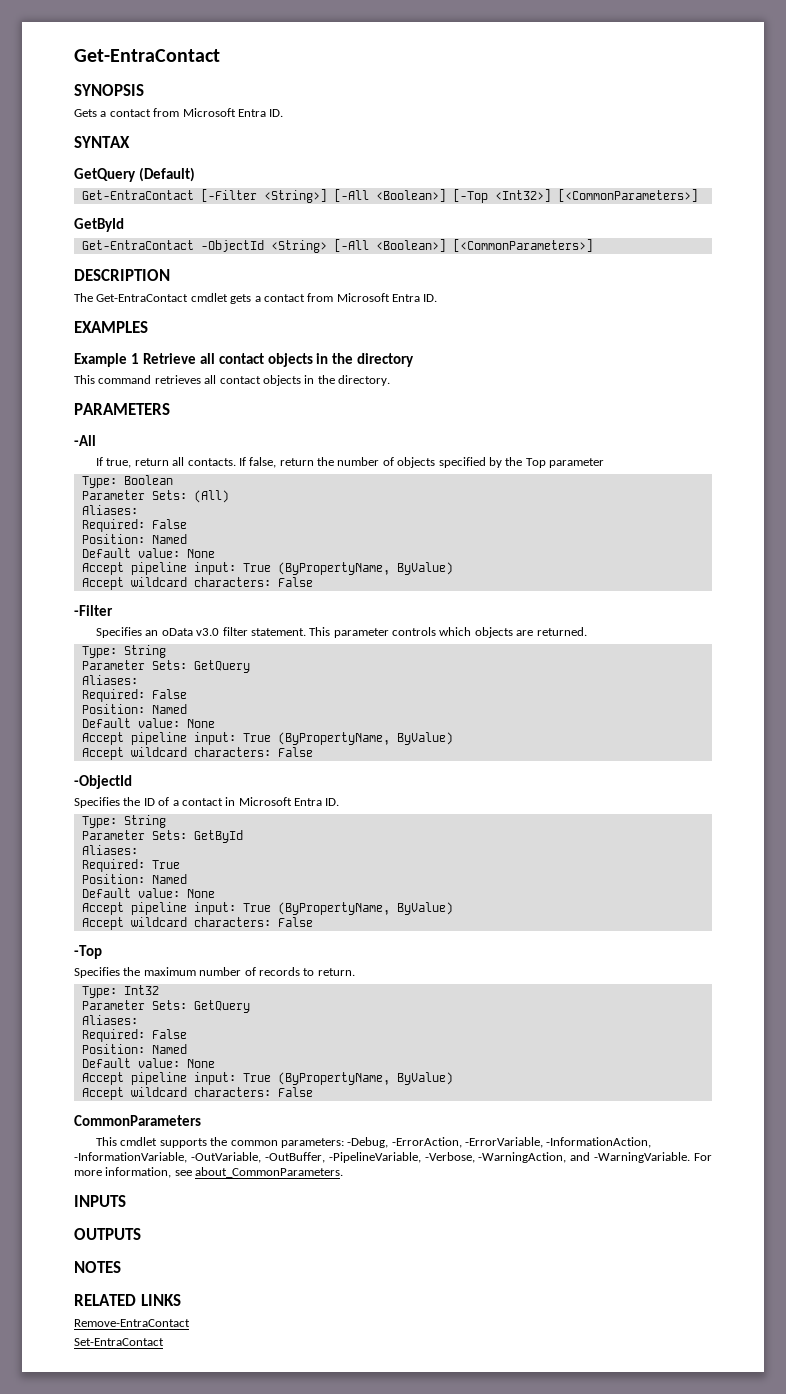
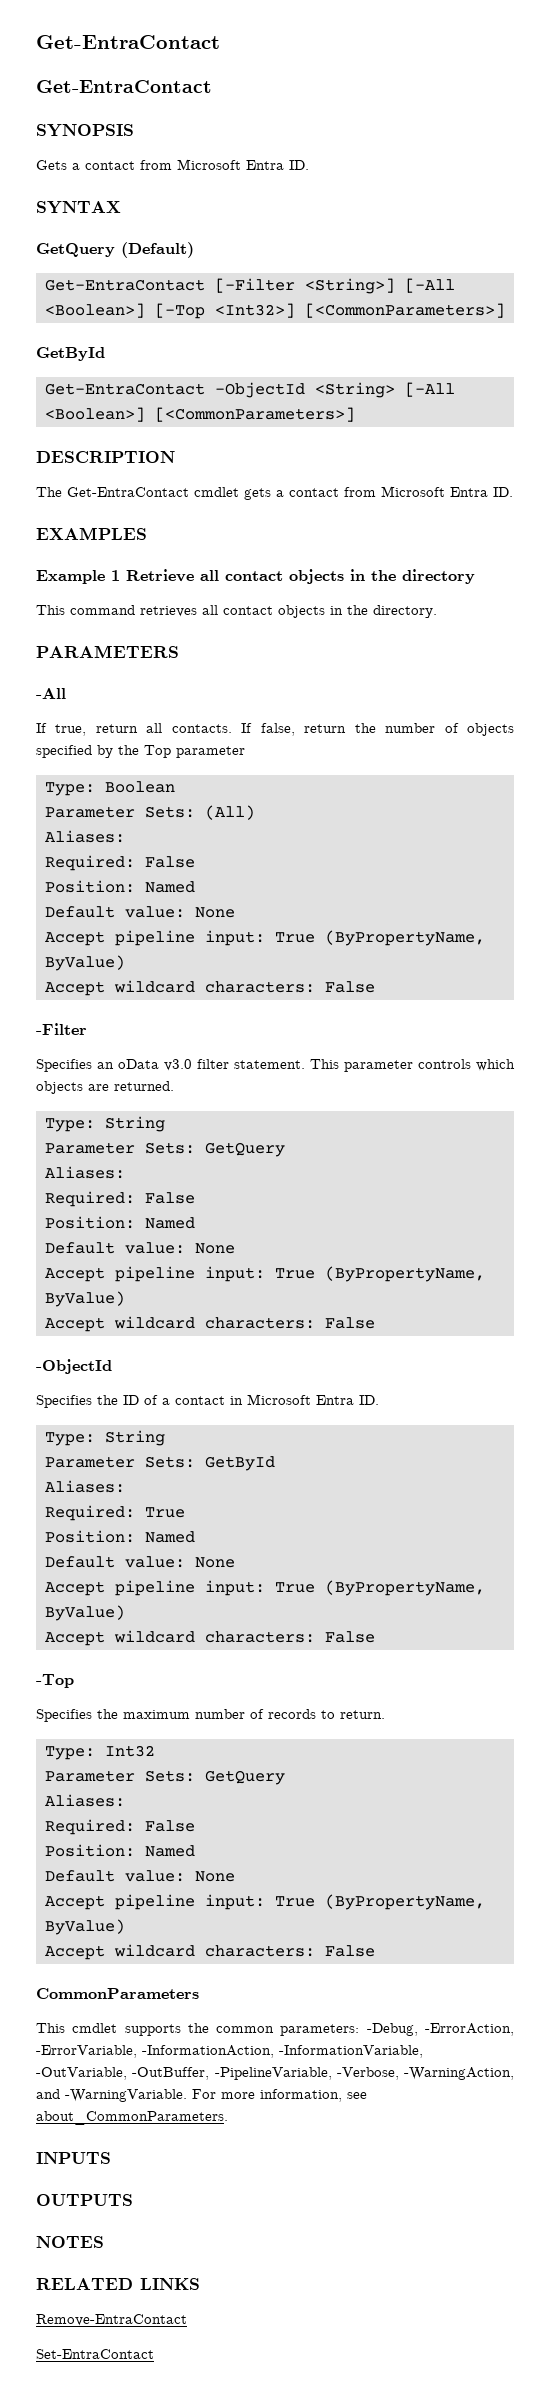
[74,49,220,62] Get-EntraContact -> [36,35,220,49] [36,80,212,93] Get-EntraContact // Get-EntraContact

